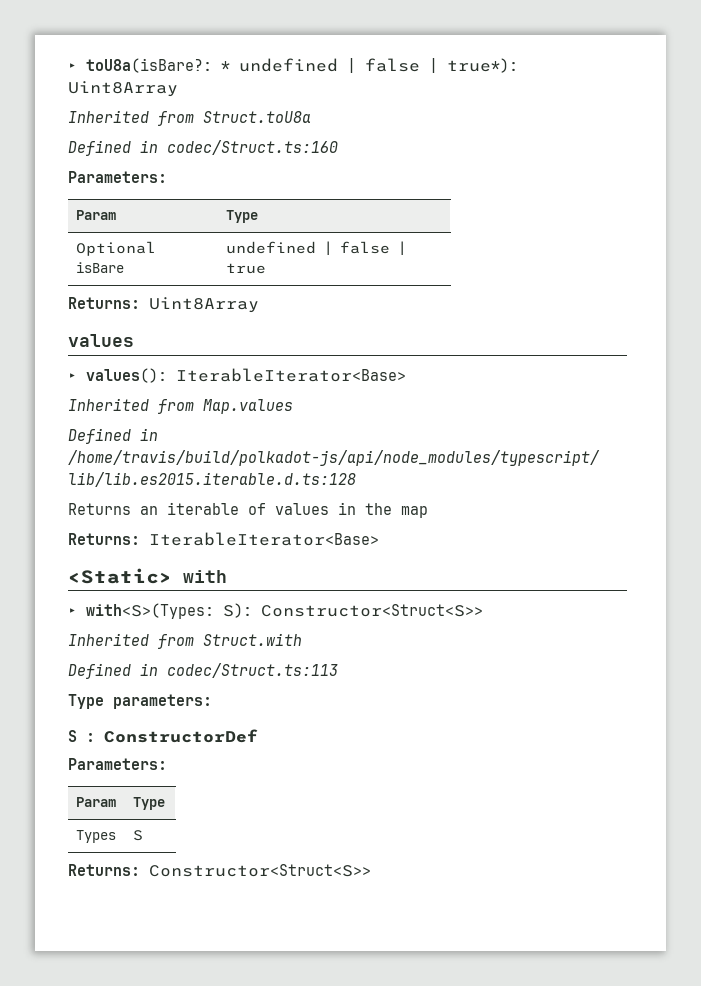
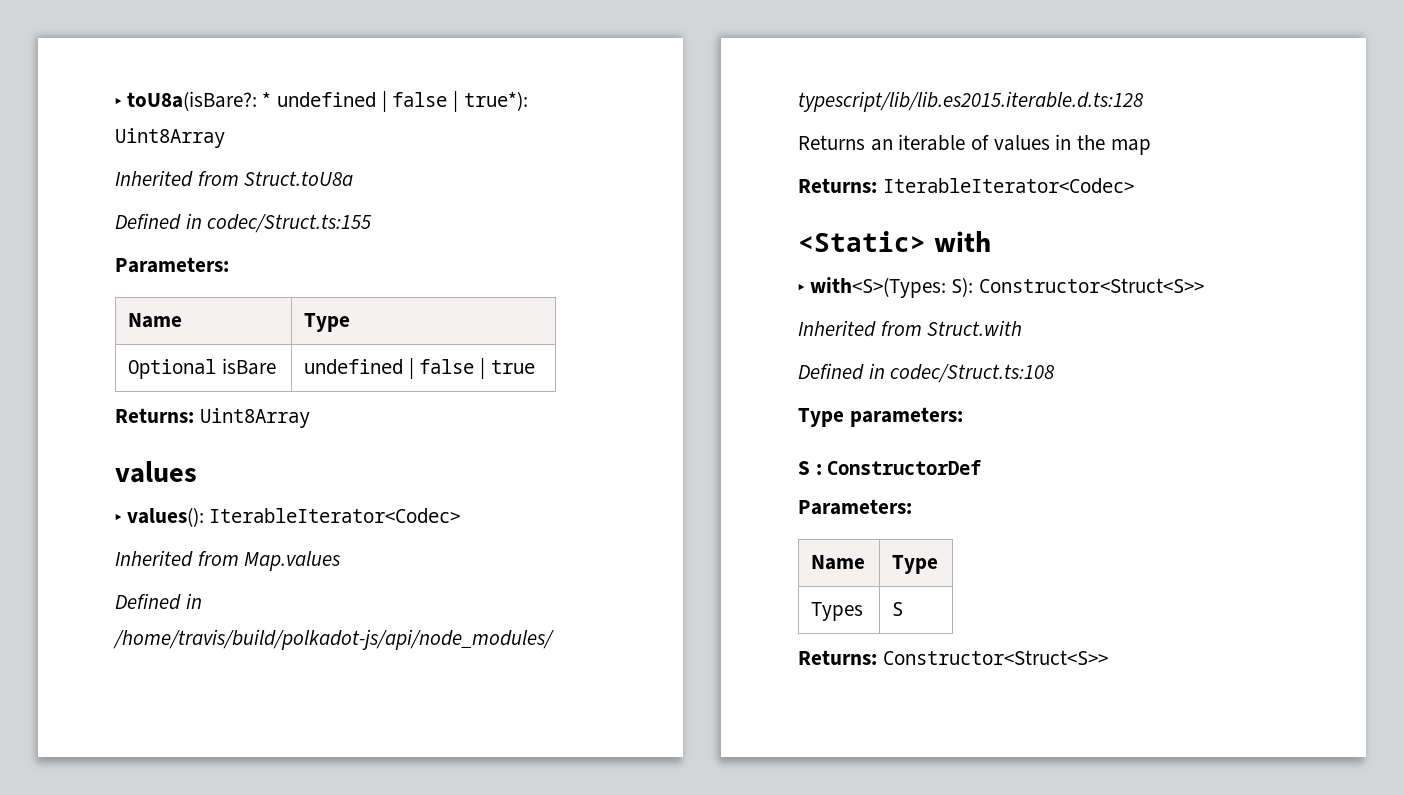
[167,140,338,155] [68,171,167,183] [76,210,117,220] codec/Struct.ts:160 // Parameters: // Param -> [207,214,372,233] [115,257,229,273] [128,313,183,328] codec/Struct.ts:155 // Parameters: // Name
[176,368,406,382] IterableIterator<Base> -> [209,508,461,523] IterableIterator<Codec>
[149,532,379,546] IterableIterator<Base> -> [882,178,1134,193] IterableIterator<Codec>
[167,663,338,678] codec/Struct.ts:113 -> [890,364,1055,383] codec/Struct.ts:108
[76,797,117,807] Param -> [811,555,866,570] Name

